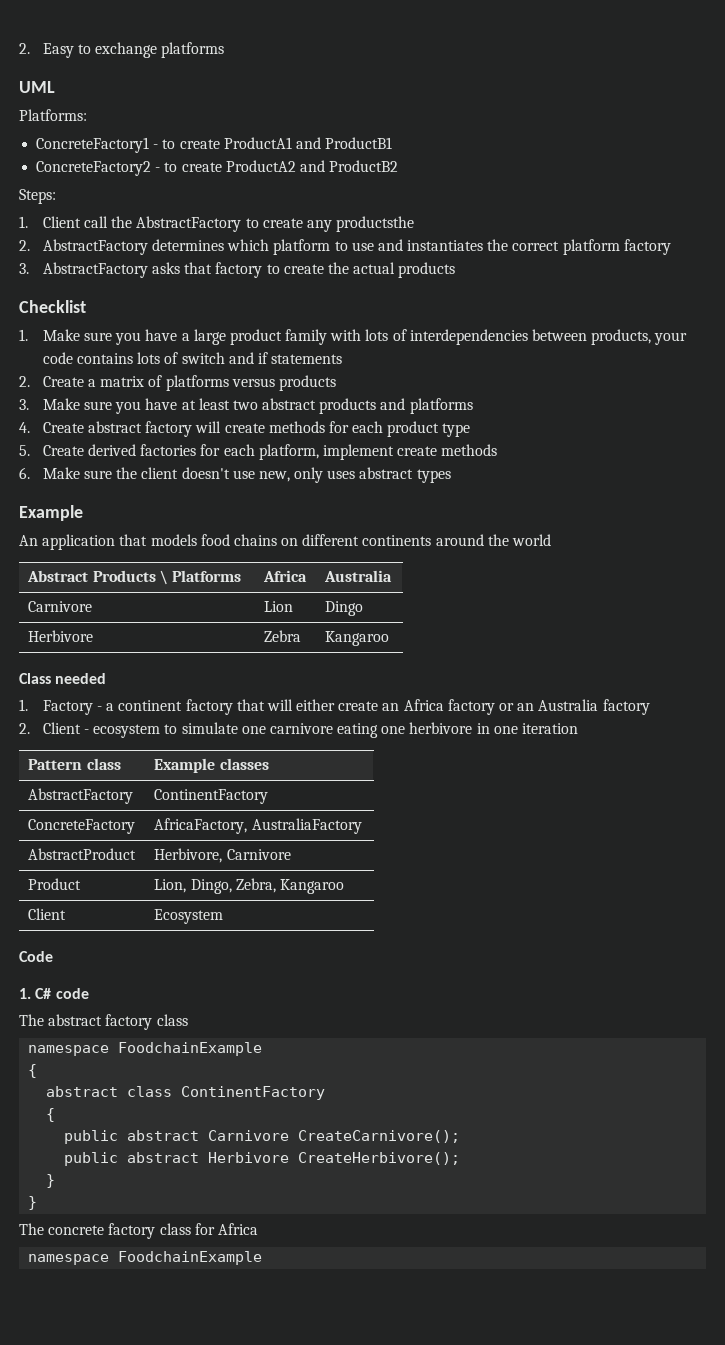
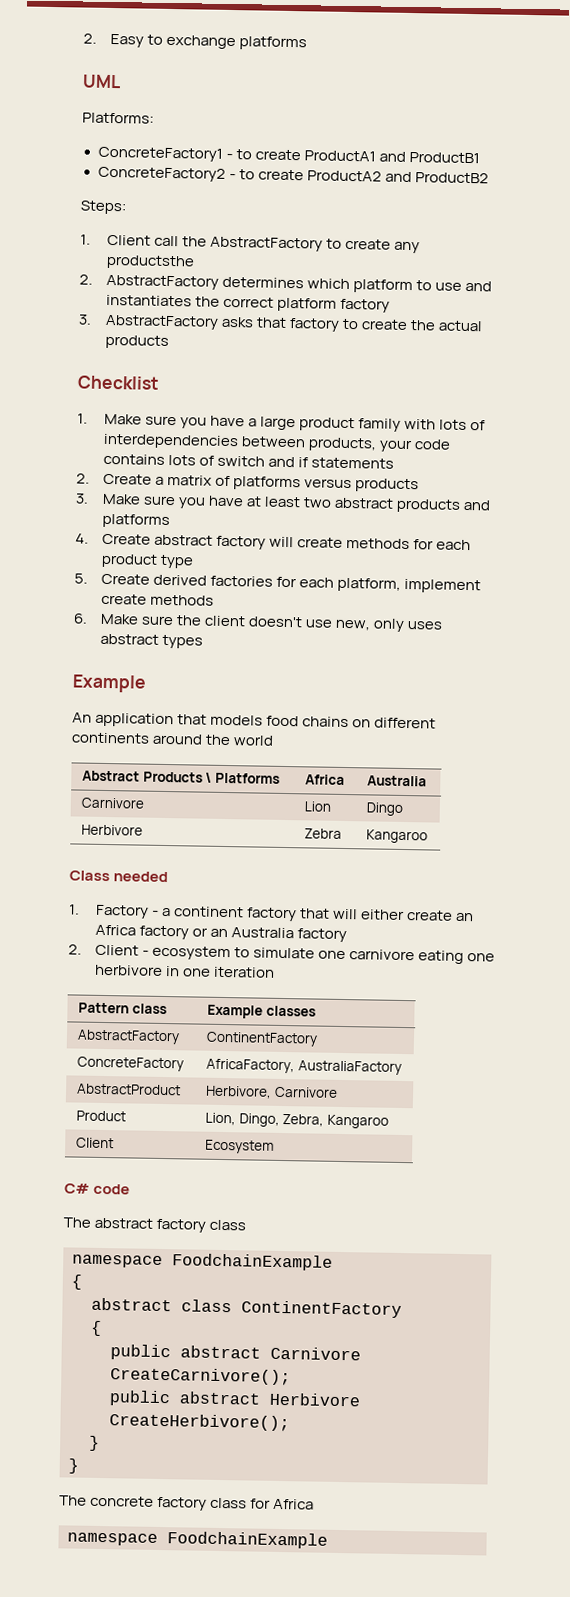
[19,951,53,962] [19,988,31,999] Code // 1. -> (275, 1146) none

